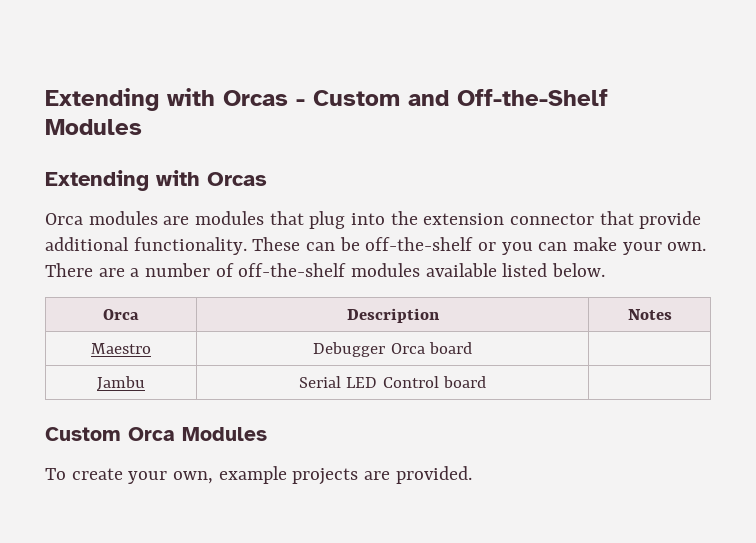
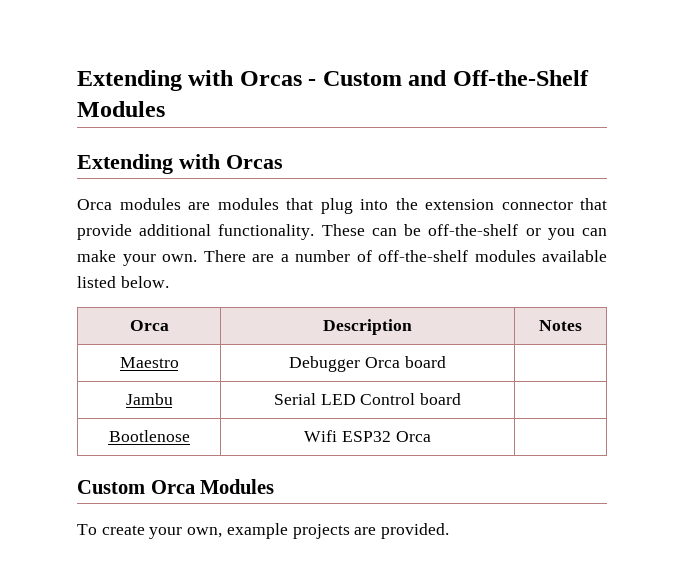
(486, 382) none -> [108,430,190,442] [304,430,431,442] // Bootlenose | Wifi ESP32 Orca |

